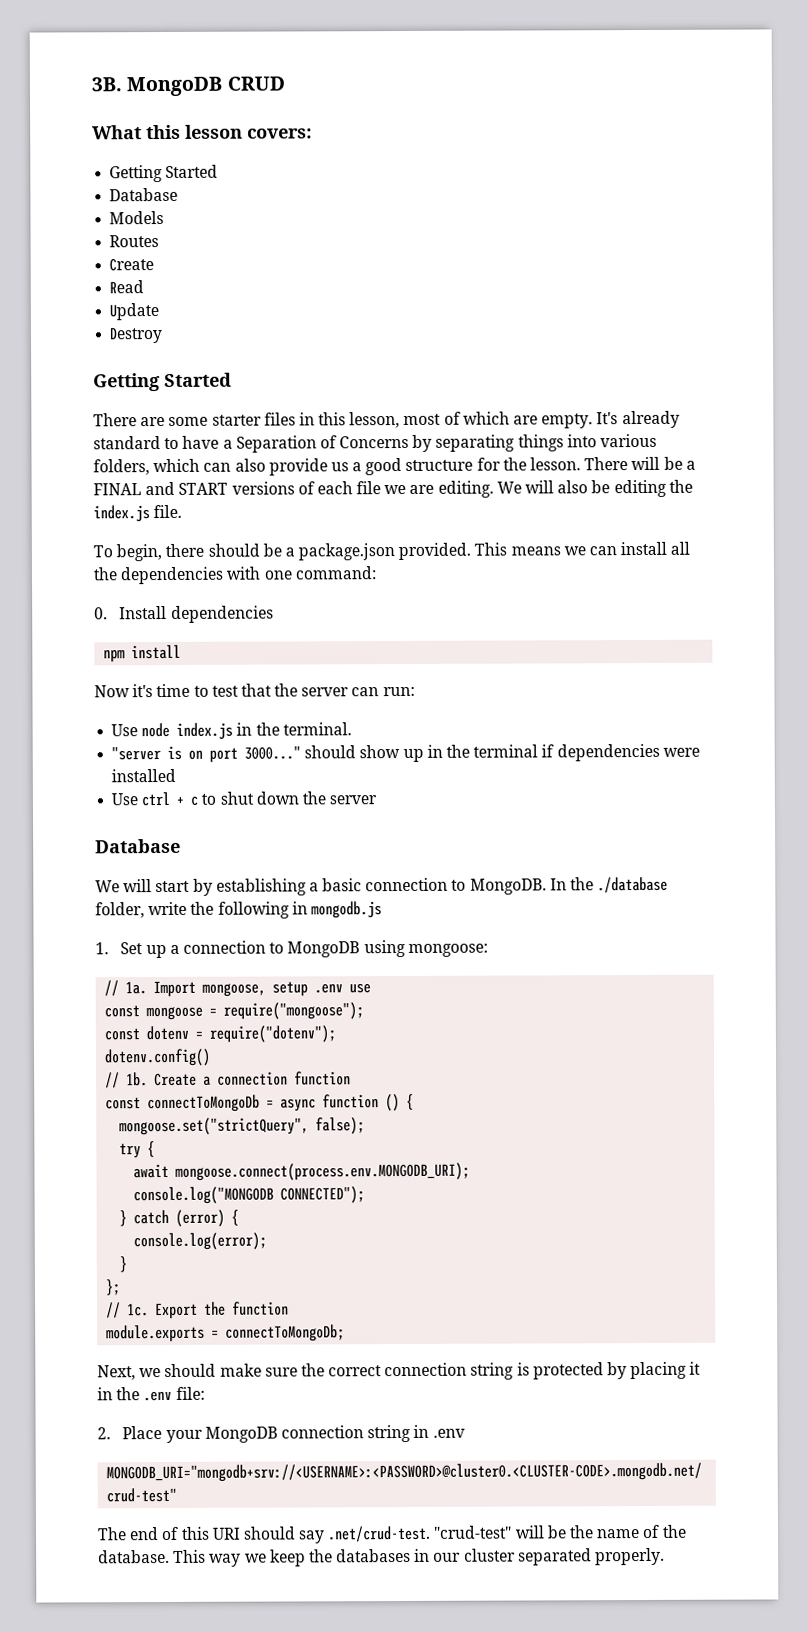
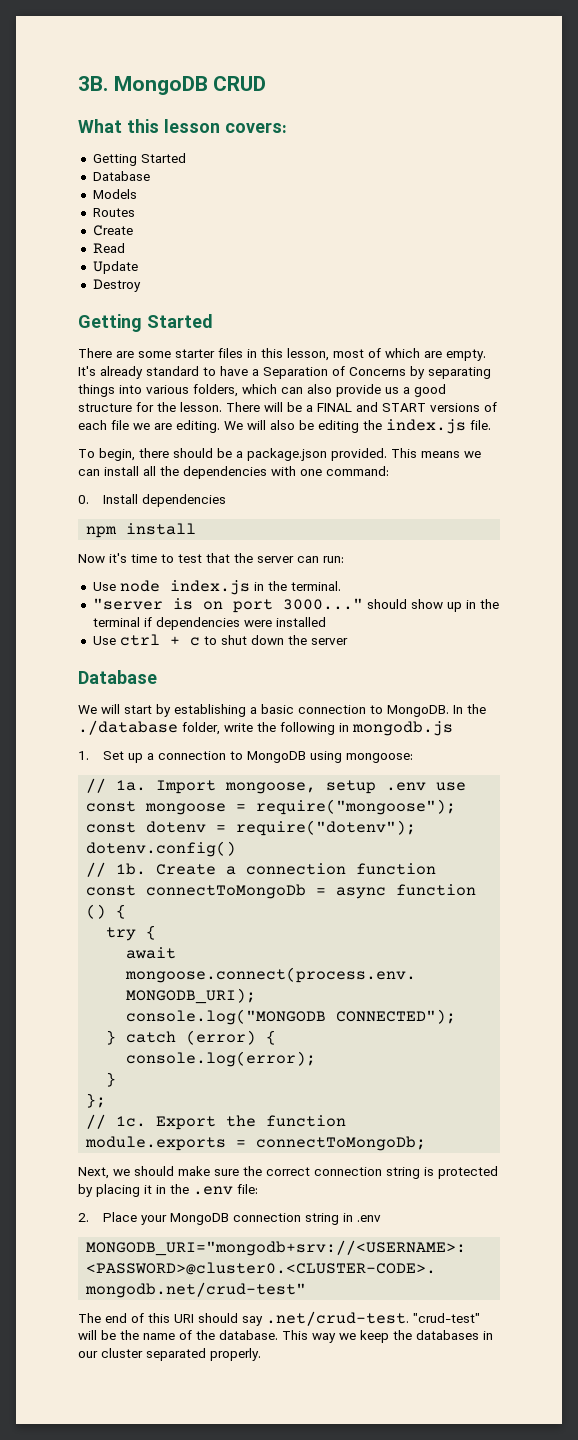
[119,1117,366,1136] // mongoose.set("strictQuery", false); -> (127, 911) none

